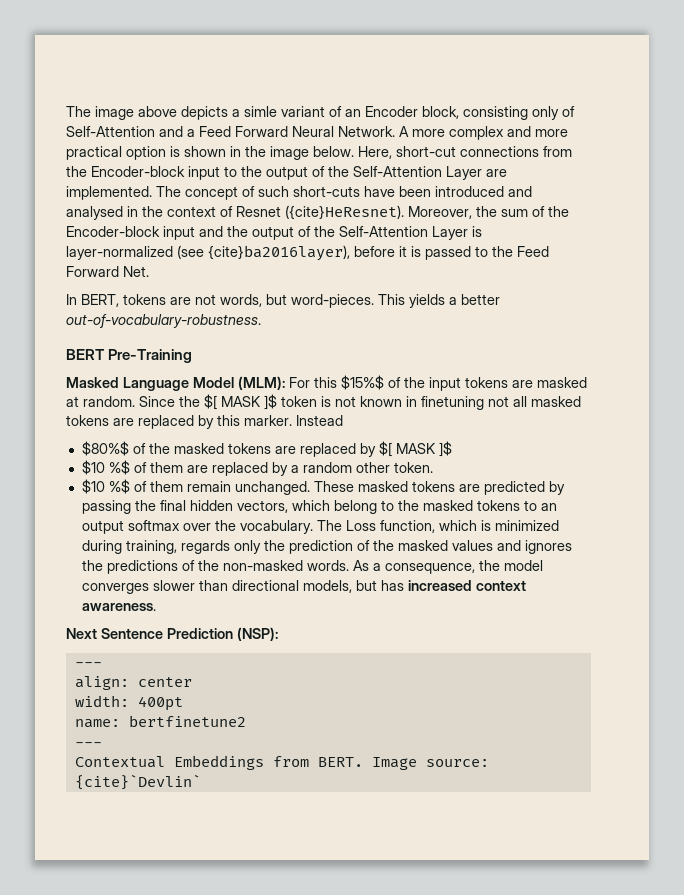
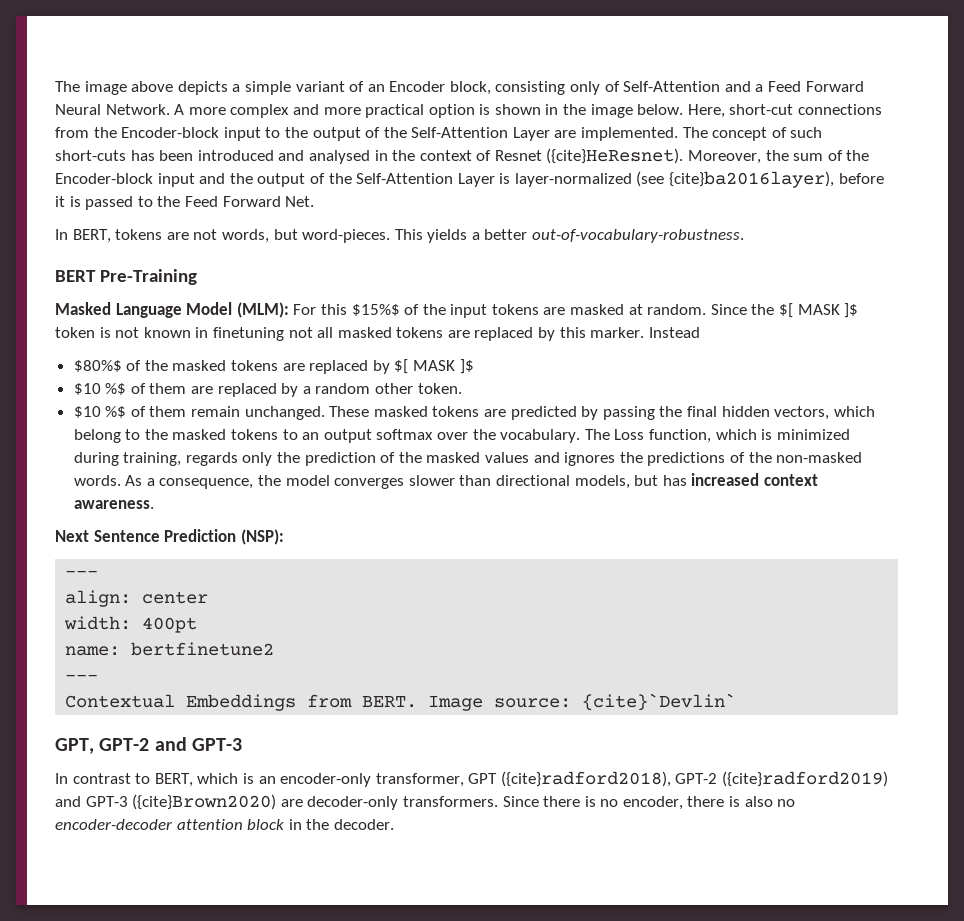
[244,106,277,117] simle -> [244,81,291,95] simple
[364,186,395,197] have -> [130,150,155,161] has
(201, 782) none -> [55,737,243,754] [55,771,889,787] [55,794,796,810] [55,819,394,830] // GPT, GPT-2 and GPT-3 // In contrast to BERT, which is an encoder-only transformer, GPT ({cite}radford2018), GPT-2 ({cite}radford2019) and GPT-3 ({cite}Brown2020) are decoder-only transformers. Since there is no encoder, there is also no encoder-decoder attention block in the decoder.

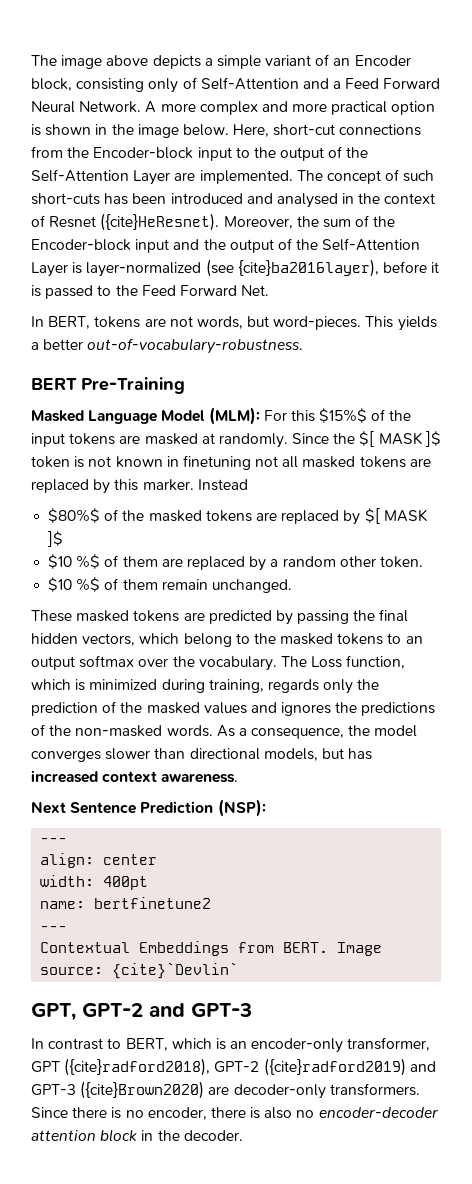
[647,304,707,315] random. -> [218,433,288,448] randomly.
(325, 413) none -> (292, 586) //

